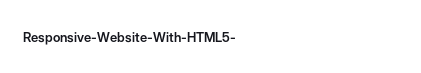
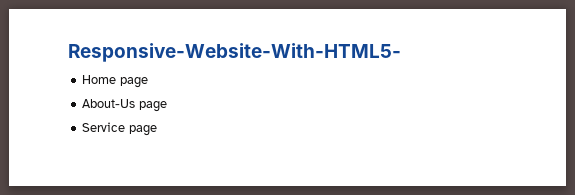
(236, 38) none -> [82,75,149,88] [82,99,168,112] [82,122,158,136] // Home page // About-Us page // Service page

